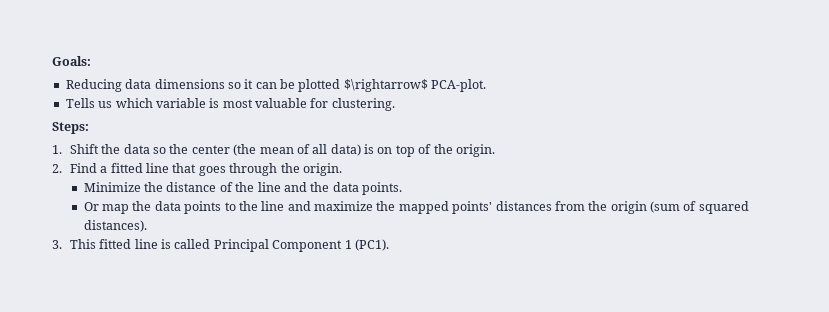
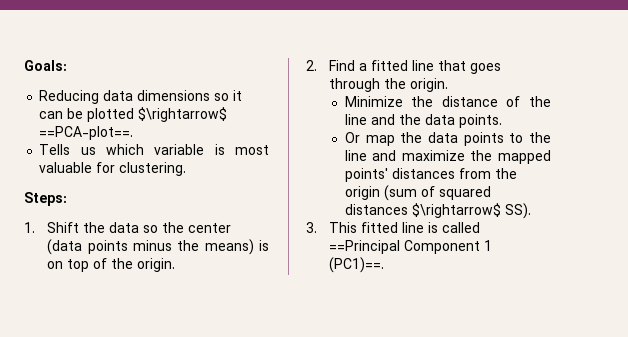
[431,79,487,92] PCA-plot. -> [39,126,134,140] ==PCA-plot==.
[233,144,361,156] (the mean of all data) -> [47,239,254,255] (data points minus the means)
[83,220,147,232] distances). -> [344,203,531,219] distances $\rightarrow$ SS).
[213,239,269,252] Principal -> [329,240,401,254] ==Principal
[354,239,389,251] (PC1). -> [329,257,385,273] (PC1)==.

